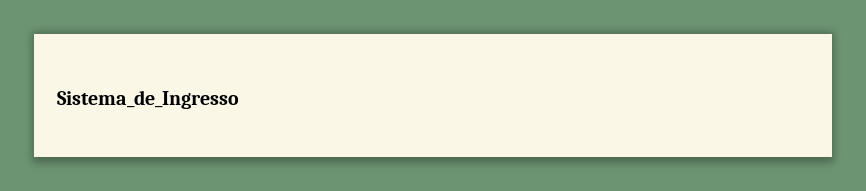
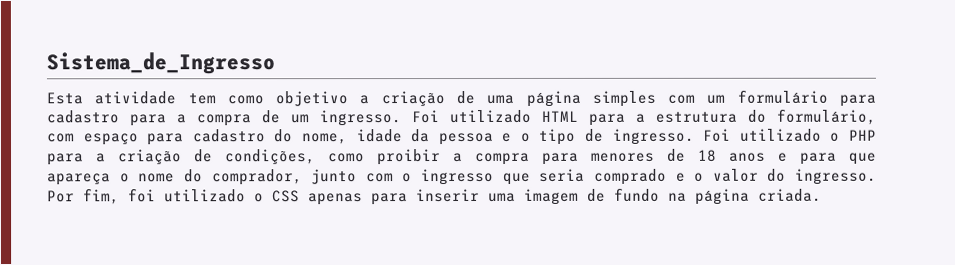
(239, 99) none -> [46,89,877,107] [46,108,876,127] [47,128,878,146] [47,148,877,166] [47,168,877,186] [47,187,822,206] // Esta atividade tem como objetivo a criação de uma página simples com um formulário para cadastro para a compra de um ingresso. Foi utilizado HTML para a estrutura do formulário, com espaço para cadastro do nome, idade da pessoa e o tipo de ingresso. Foi utilizado o PHP para a criação de condições, como proibir a compra para menores de 18 anos e para que apareça o nome do comprador, junto com o ingresso que seria comprado e o valor do ingresso. Por fim, foi utilizado o CSS apenas para inserir uma imagem de fundo na página criada.

